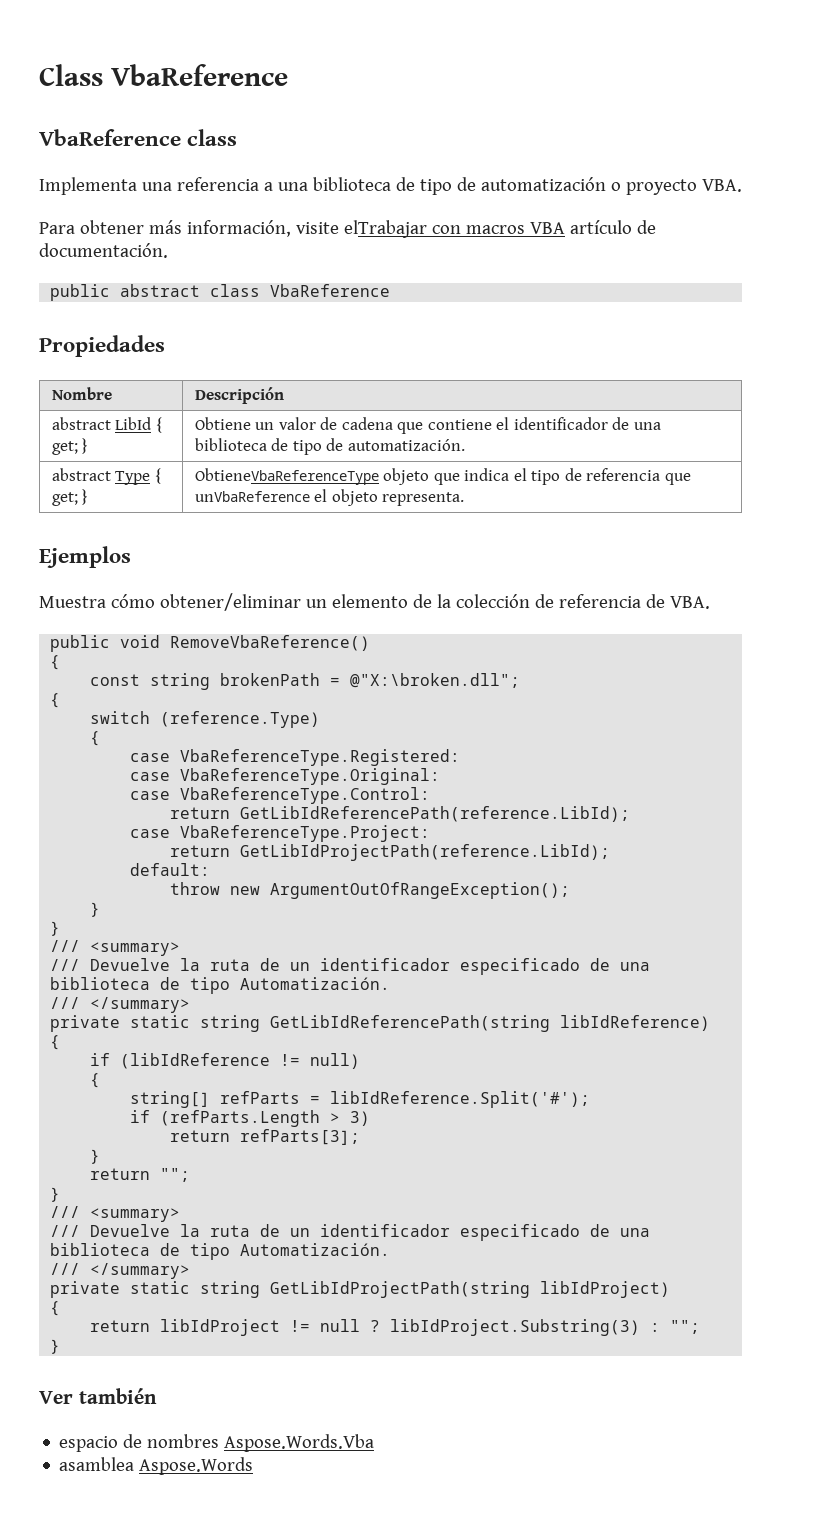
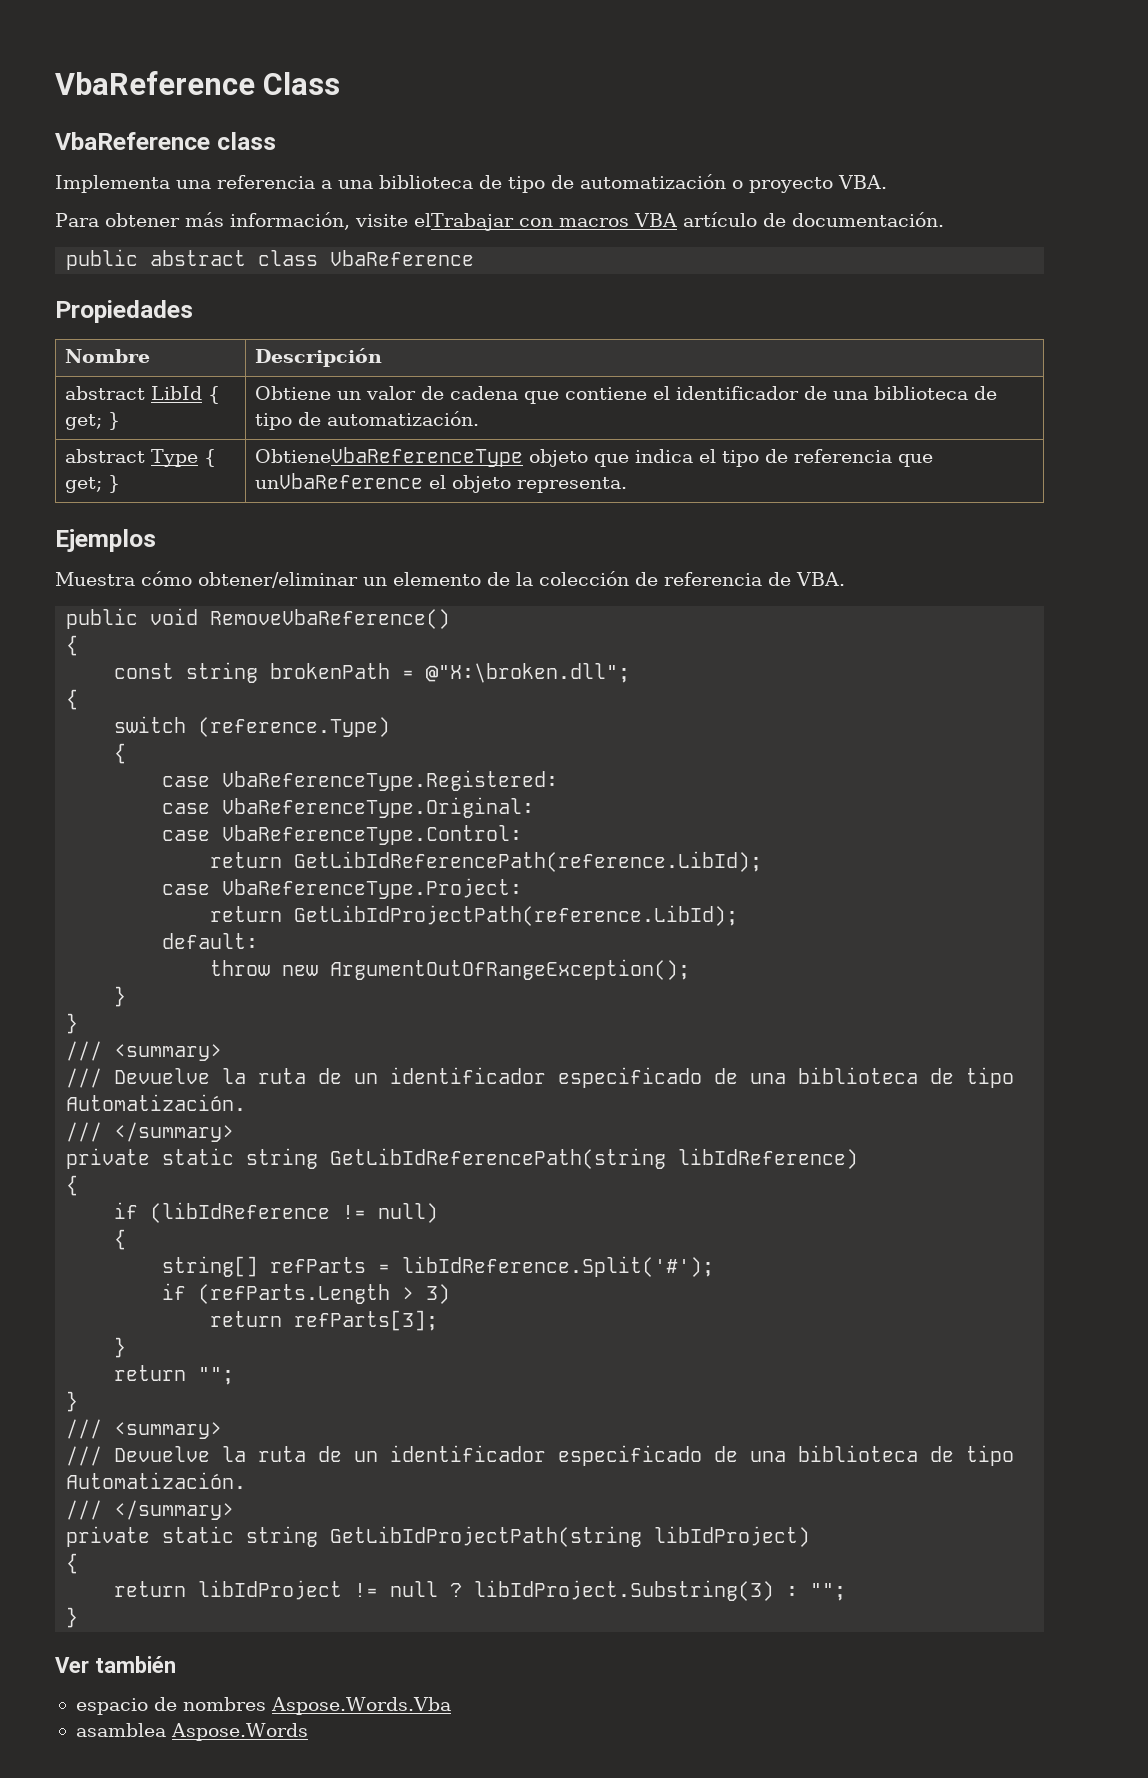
(39, 75) none -> [55,71,255,95] VbaReference
[111,64,288,86] VbaReference -> (341, 83) none

